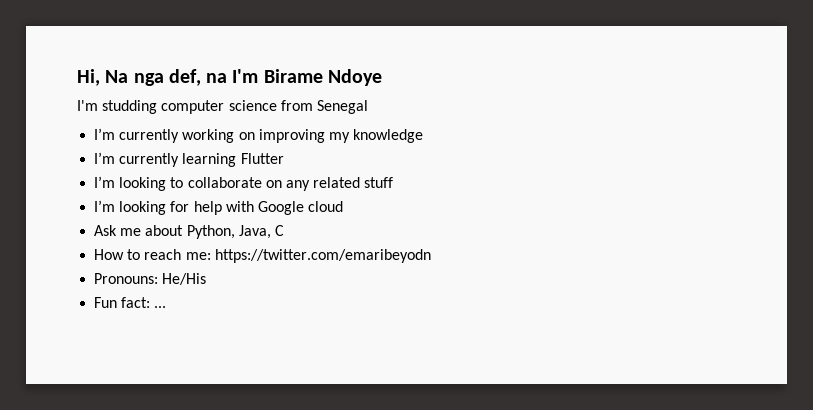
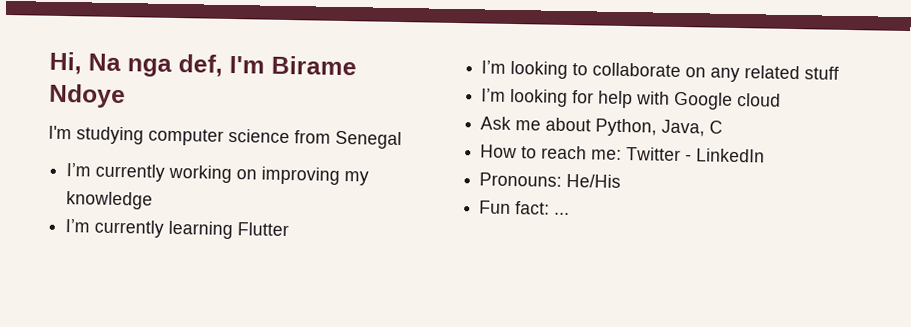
[206,73,228,83] na -> (223, 65) none
[102,100,158,114] studding -> [76,126,144,145] studying
[214,249,431,263] https://twitter.com/emaribeyodn -> [626,147,766,163] Twitter - LinkedIn

